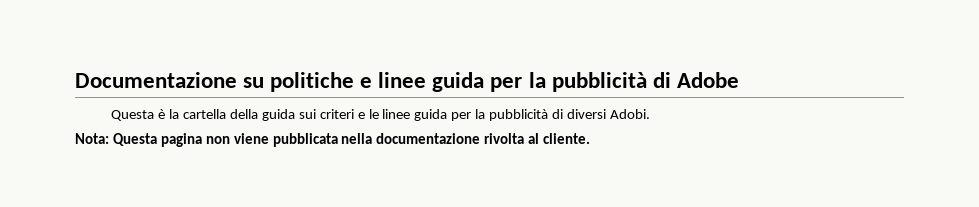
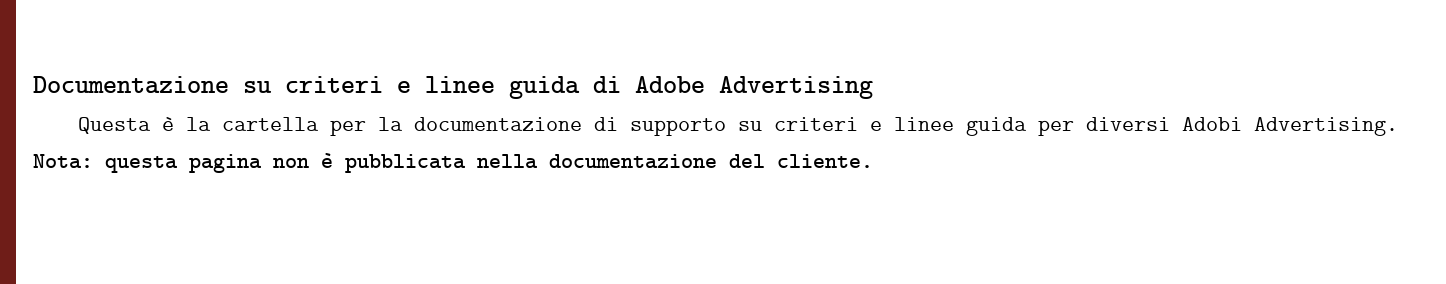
[270,72,647,92] politiche e linee guida per la pubblicità -> [285,76,580,99] criteri e linee guida
(739, 80) none -> [719,76,873,99] Advertising
[229,109,650,121] della guida sui criteri e le linee guida per la pubblicità di diversi Adobi. -> [330,117,1399,136] per la documentazione di supporto su criteri e linee guida per diversi Adobi Advertising.
[112,133,157,146] Questa -> [105,156,178,173] questa
[233,133,269,144] viene -> [321,153,333,168] è
[484,133,540,144] rivolta al -> [729,154,765,168] del

